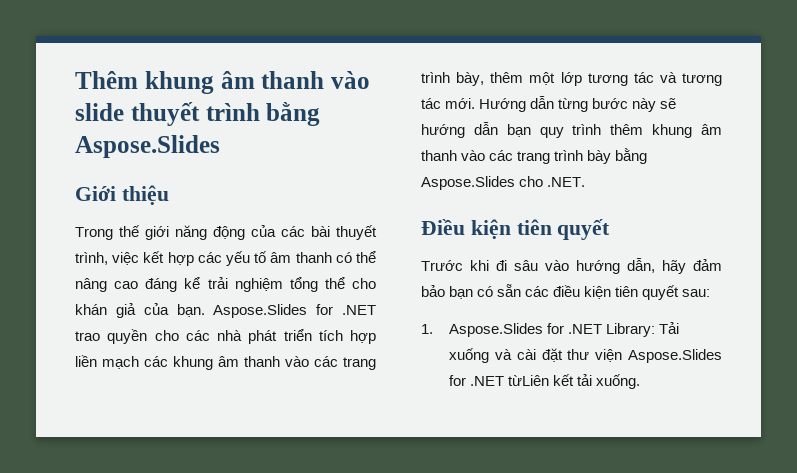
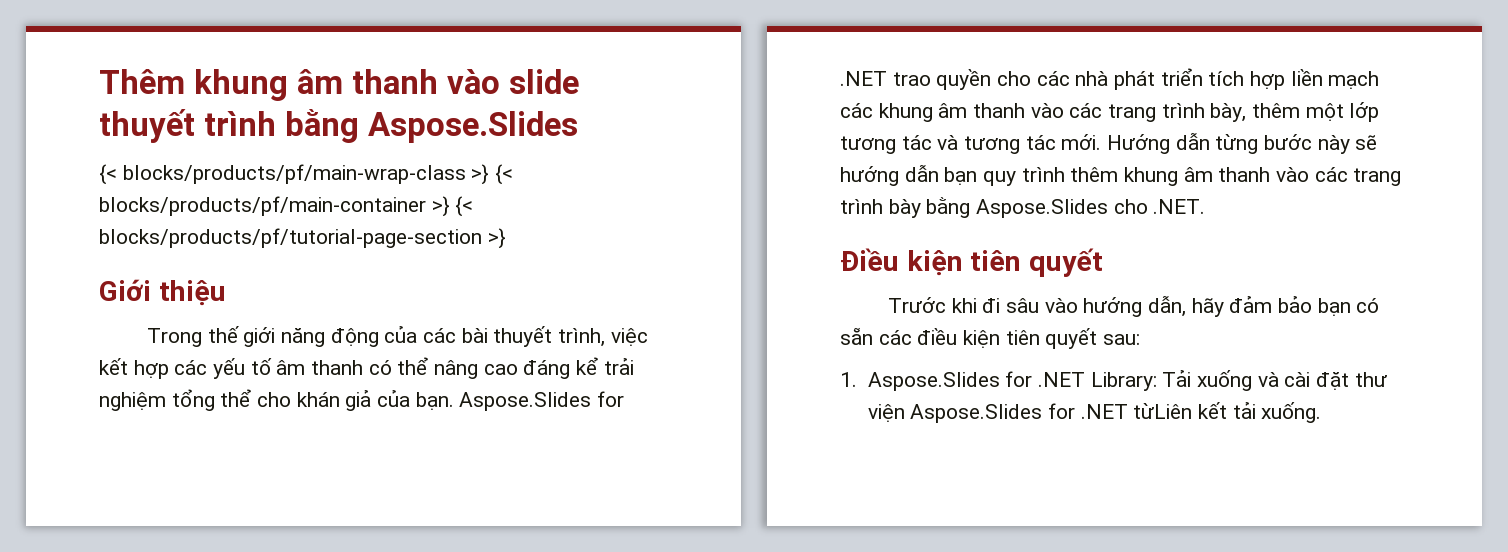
(220, 146) none -> [99,164,514,185] [99,196,474,217] [99,228,506,249] // {< blocks/products/pf/main-wrap-class >} {< blocks/products/pf/main-container >} {< blocks/products/pf/tutorial-page-section >}

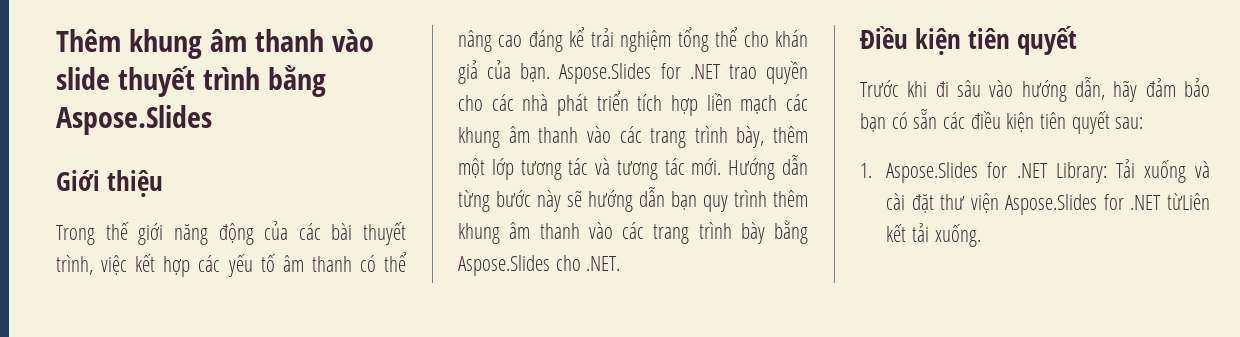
[99,164,514,185] [99,196,474,217] [99,228,506,249] // {< blocks/products/pf/main-wrap-class >} {< blocks/products/pf/main-container >} {< blocks/products/pf/tutorial-page-section >} -> (212, 120) none

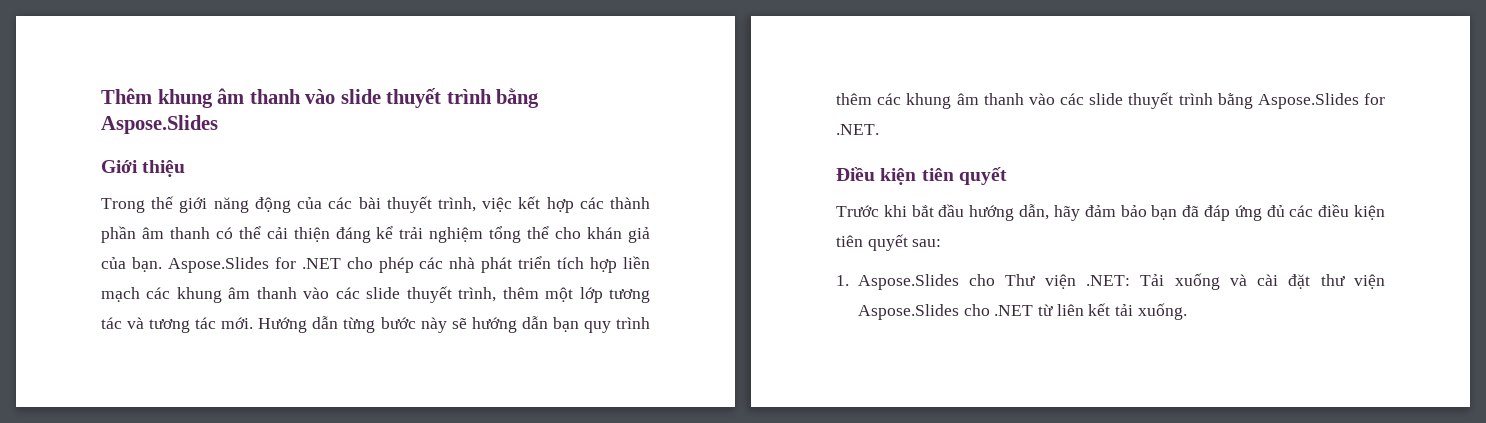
[227,254,275,277] yếu tố -> [610,197,651,209] [101,226,136,243] thành phần
[458,30,523,52] nâng cao -> [266,227,330,242] cải thiện
[728,61,808,84] [458,95,483,111] trao quyền cho -> [346,257,414,273] cho phép
[650,126,765,148] trang trình bày, -> [366,286,497,303] slide thuyết trình,
[458,220,808,244] [458,255,581,276] khung âm thanh vào các trang trình bày bằng Aspose.Slides cho -> [877,92,1385,109] các khung âm thanh vào các slide thuyết trình bằng Aspose.Slides for
[935,80,1014,97] đi sâu vào -> [911,204,965,217] bắt đầu
[891,109,938,129] có sẵn -> [1182,205,1285,221] đã đáp ứng đủ
[987,162,1107,183] for .NET Library: -> [969,274,1130,289] cho Thư viện .NET:
[1103,193,1210,210] for .NET từLiên -> [963,304,1084,316] cho .NET từ liên

